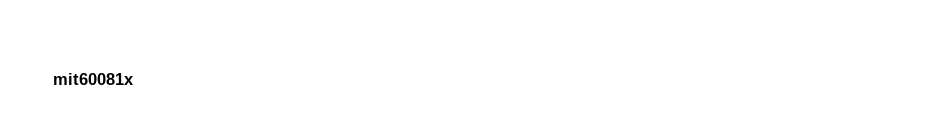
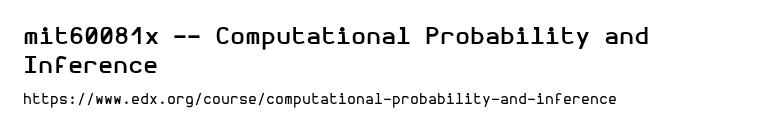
(134, 79) none -> [173,27,649,50] [23,56,158,73] [23,93,617,108] -- Computational Probability and Inference // https://www.edx.org/course/computational-probability-and-inference

